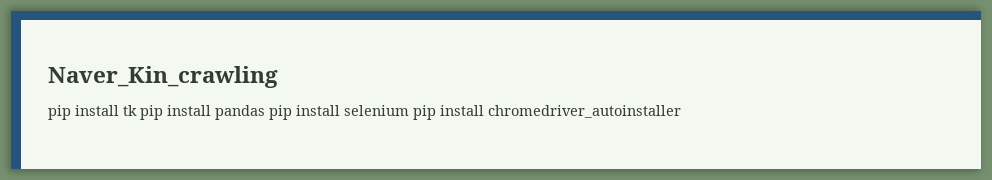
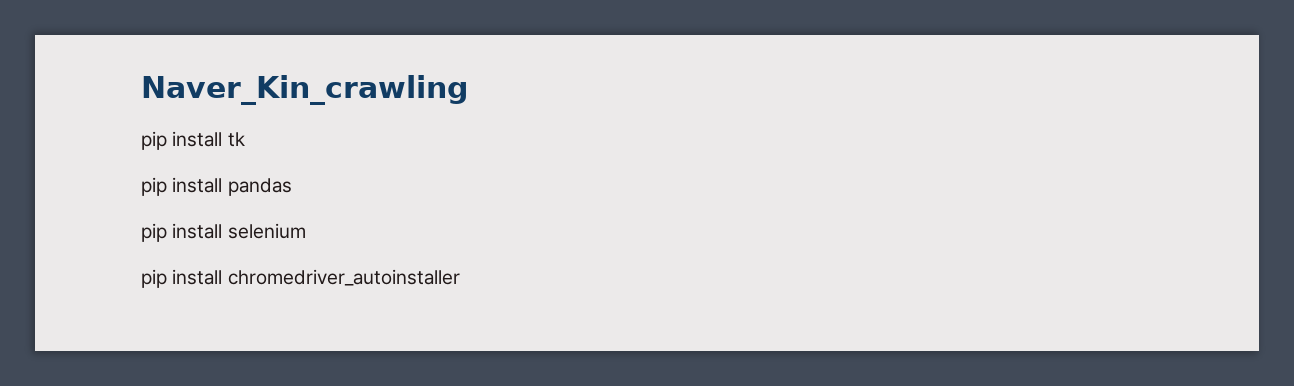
(137, 110) none -> (245, 139) //
(265, 112) none -> (292, 187) //
(409, 110) none -> (306, 231) //

